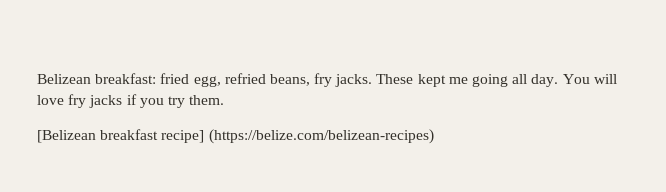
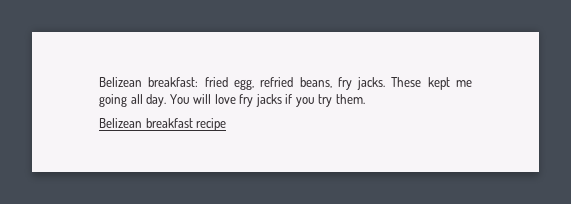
[37,129,434,144] [Belizean breakfast recipe] (https://belize.com/belizean-recipes) -> [99,118,227,131] Belizean breakfast recipe

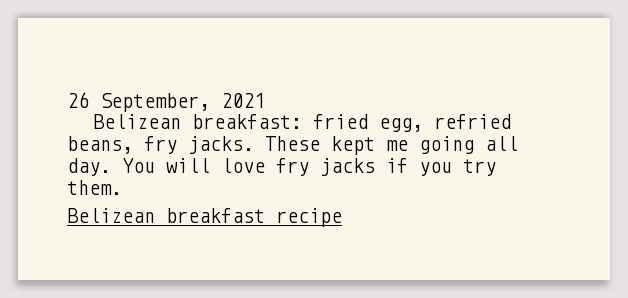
(99, 82) none -> [67,92,265,112] 26 September, 2021 //

